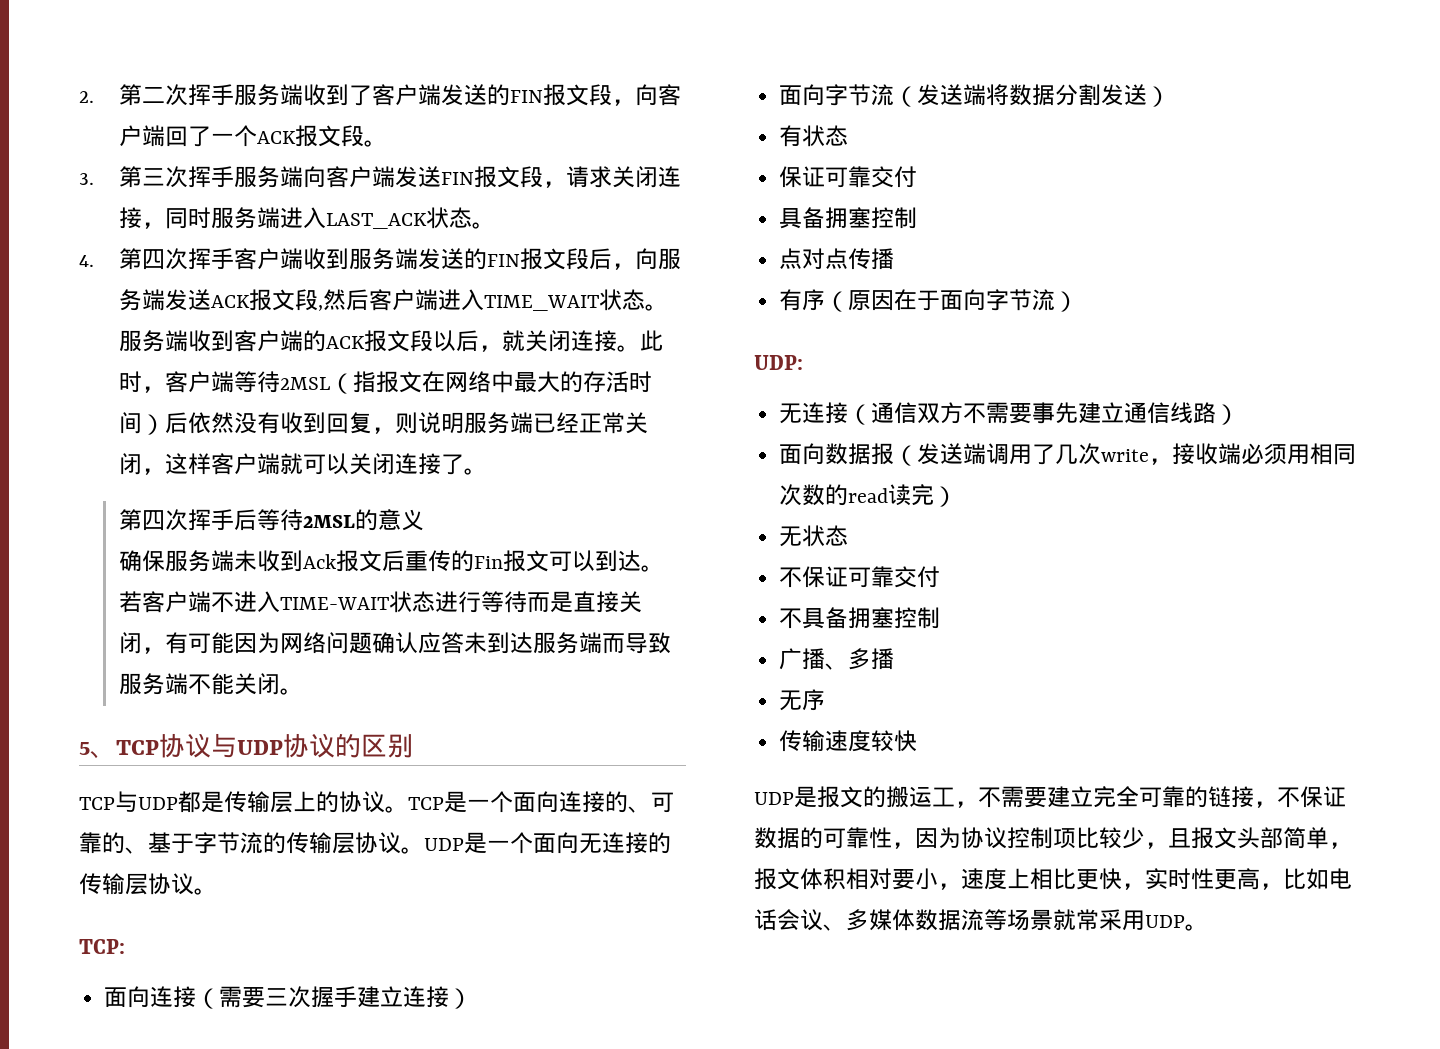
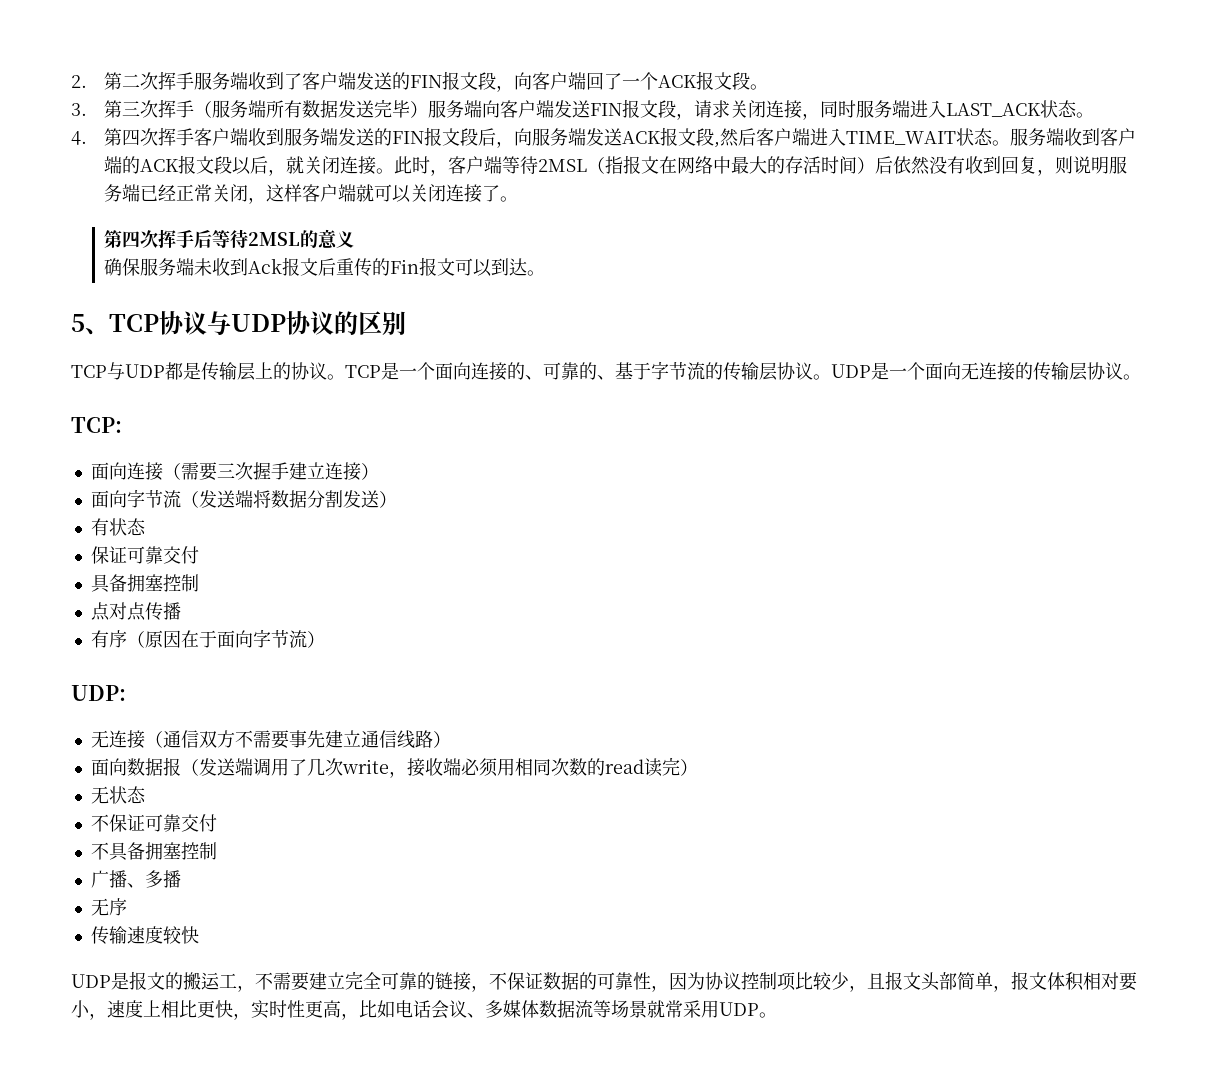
(234, 176) none -> [194,99,429,118] （服务端所有数据发送完毕）
[118,591,642,613] [118,632,671,654] [118,673,303,695] 若客户端不进入TIME-WAIT状态进行等待而是直接关闭，有可能因为网络问题确认应答未到达服务端而导致服务端不能关闭。 -> (546, 273) none

